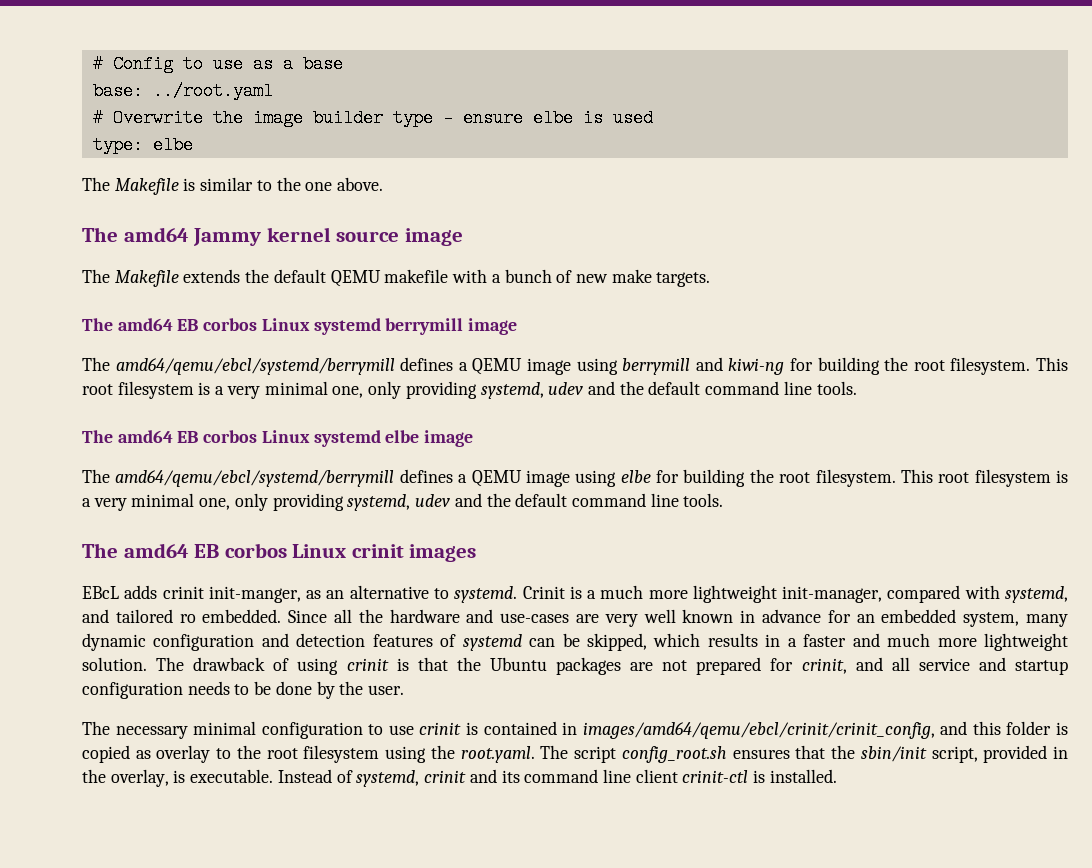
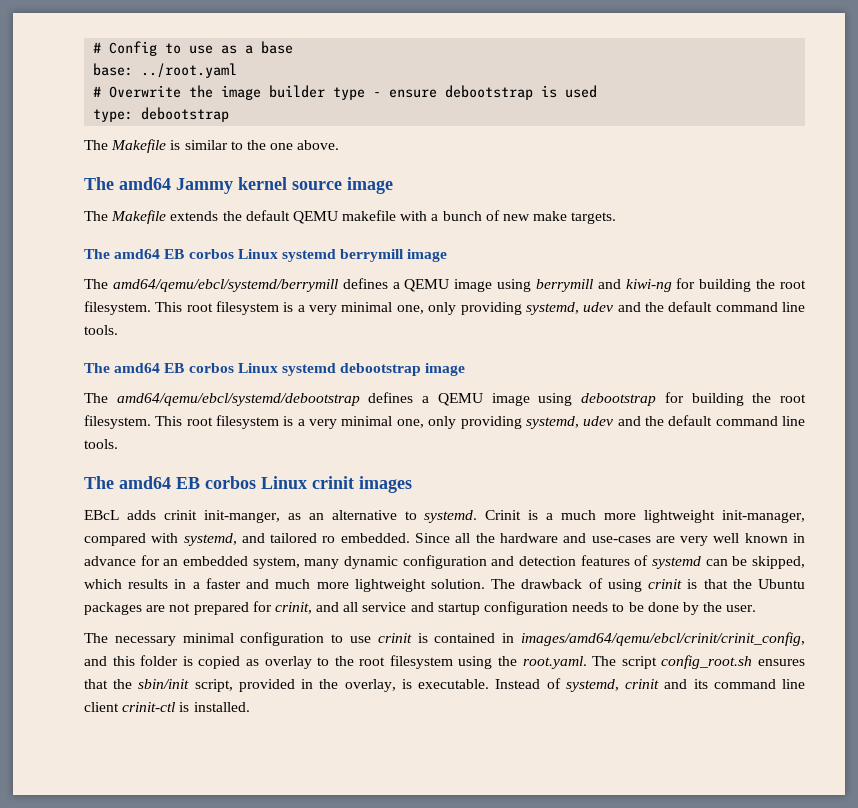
[532,109,573,127] elbe -> [445,85,534,100] debootstrap
[152,136,193,154] elbe -> [141,107,230,122] debootstrap
[385,430,474,447] [82,469,651,487] elbe image // The amd64/qemu/ebcl/systemd/berrymill defines a QEMU image using elbe -> [340,363,466,376] [84,392,657,406] debootstrap image // The amd64/qemu/ebcl/systemd/debootstrap defines a QEMU image using debootstrap

